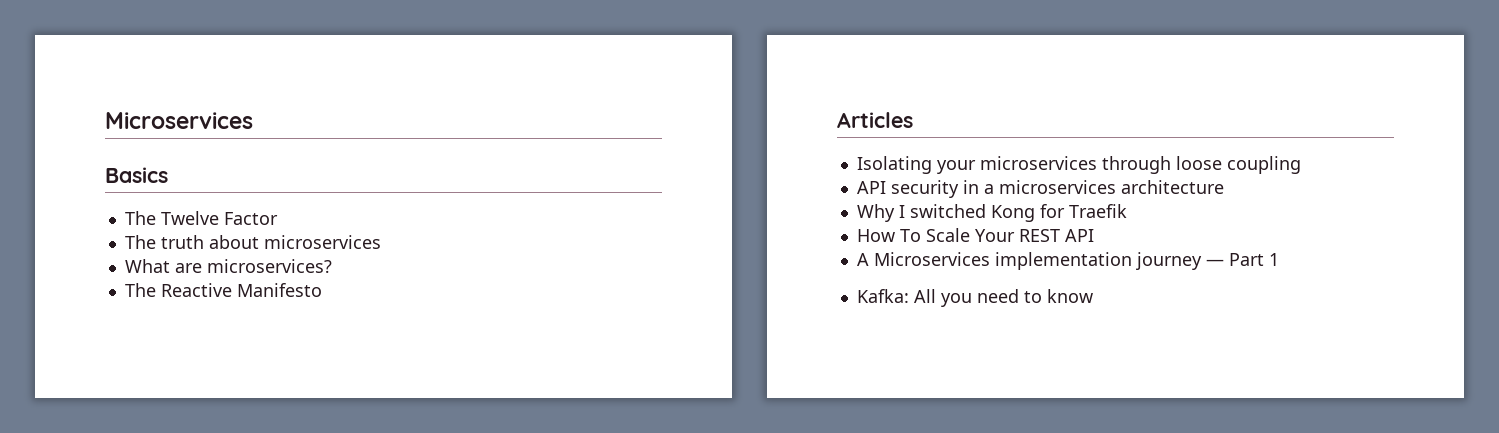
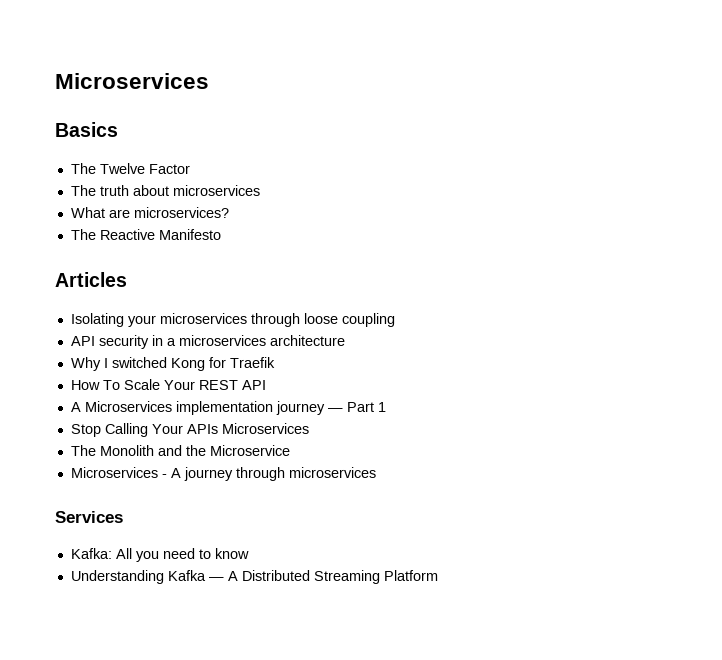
(1279, 259) none -> [70,423,309,437] [70,445,290,456] [70,467,376,481] [55,511,123,523] // Stop Calling Your APIs Microservices // The Monolith and the Microservice // Microservices - A journey through microservices // Services
(1093, 296) none -> [70,570,438,584] // Understanding Kafka — A Distributed Streaming Platform

